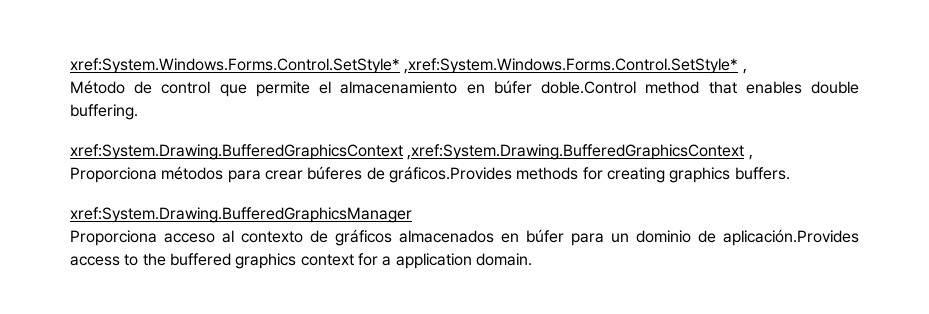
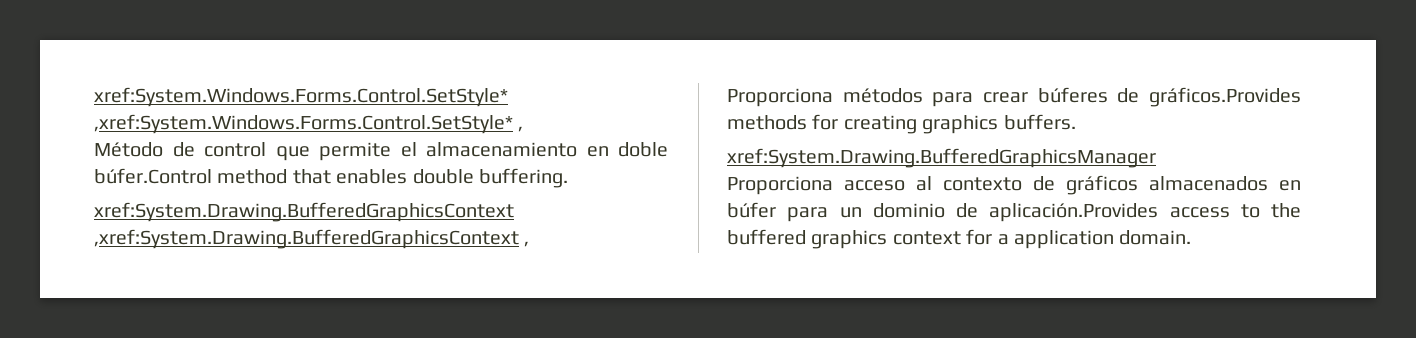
[493,80,637,94] búfer doble.Control -> [618,142,668,157] [94,168,212,184] doble búfer.Control

